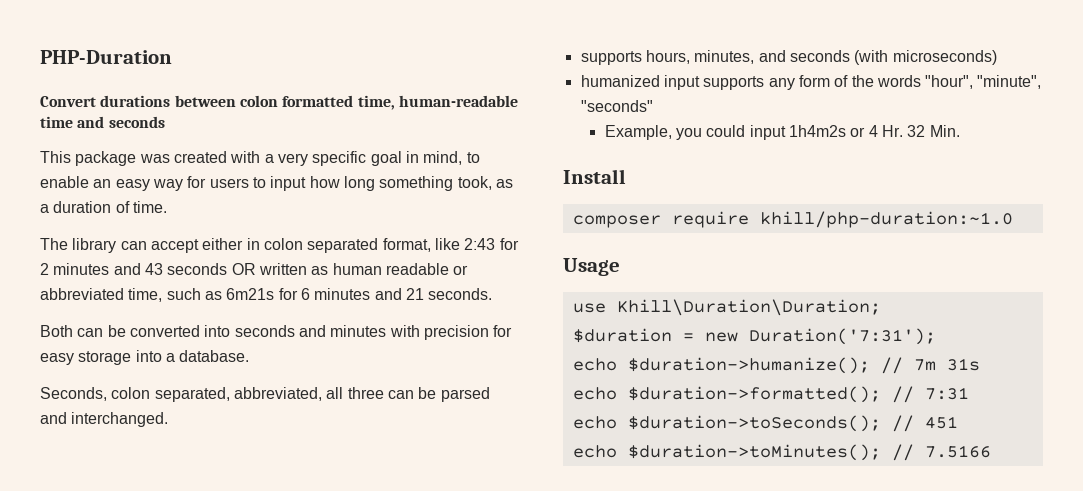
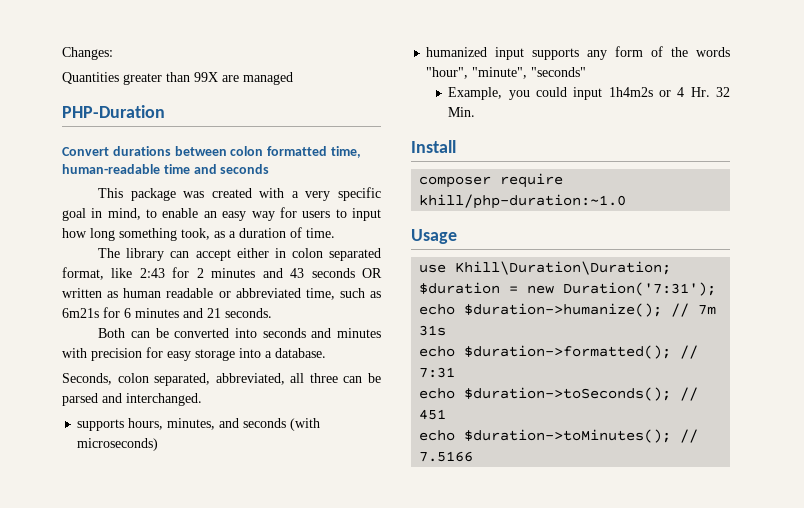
(40, 57) none -> [62,47,113,60] [62,72,293,85] Changes: // Quantities greater than 99X are managed //

